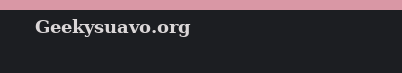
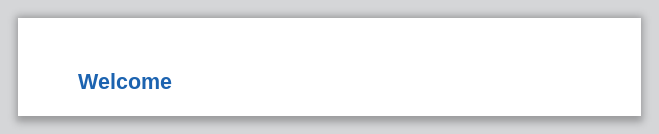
[35,19,191,37] Geekysuavo.org -> [78,73,172,89] Welcome

